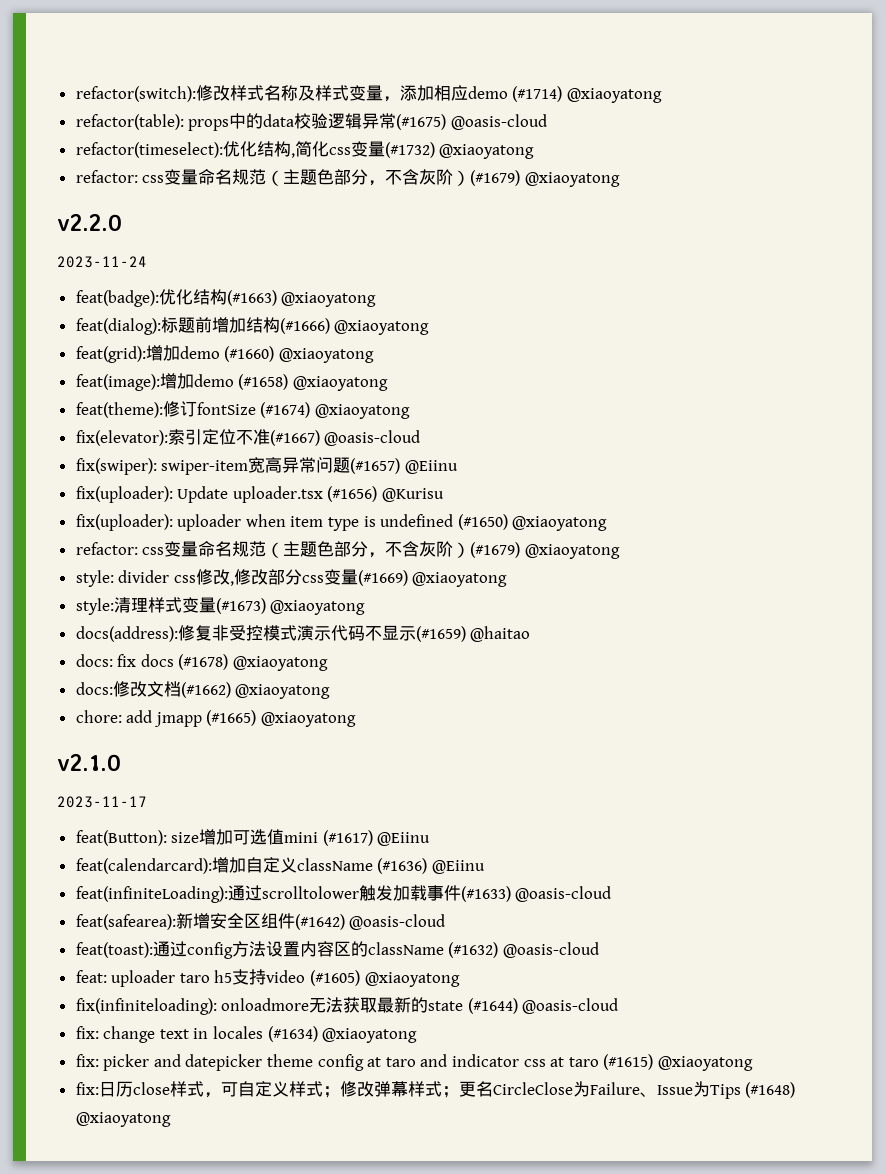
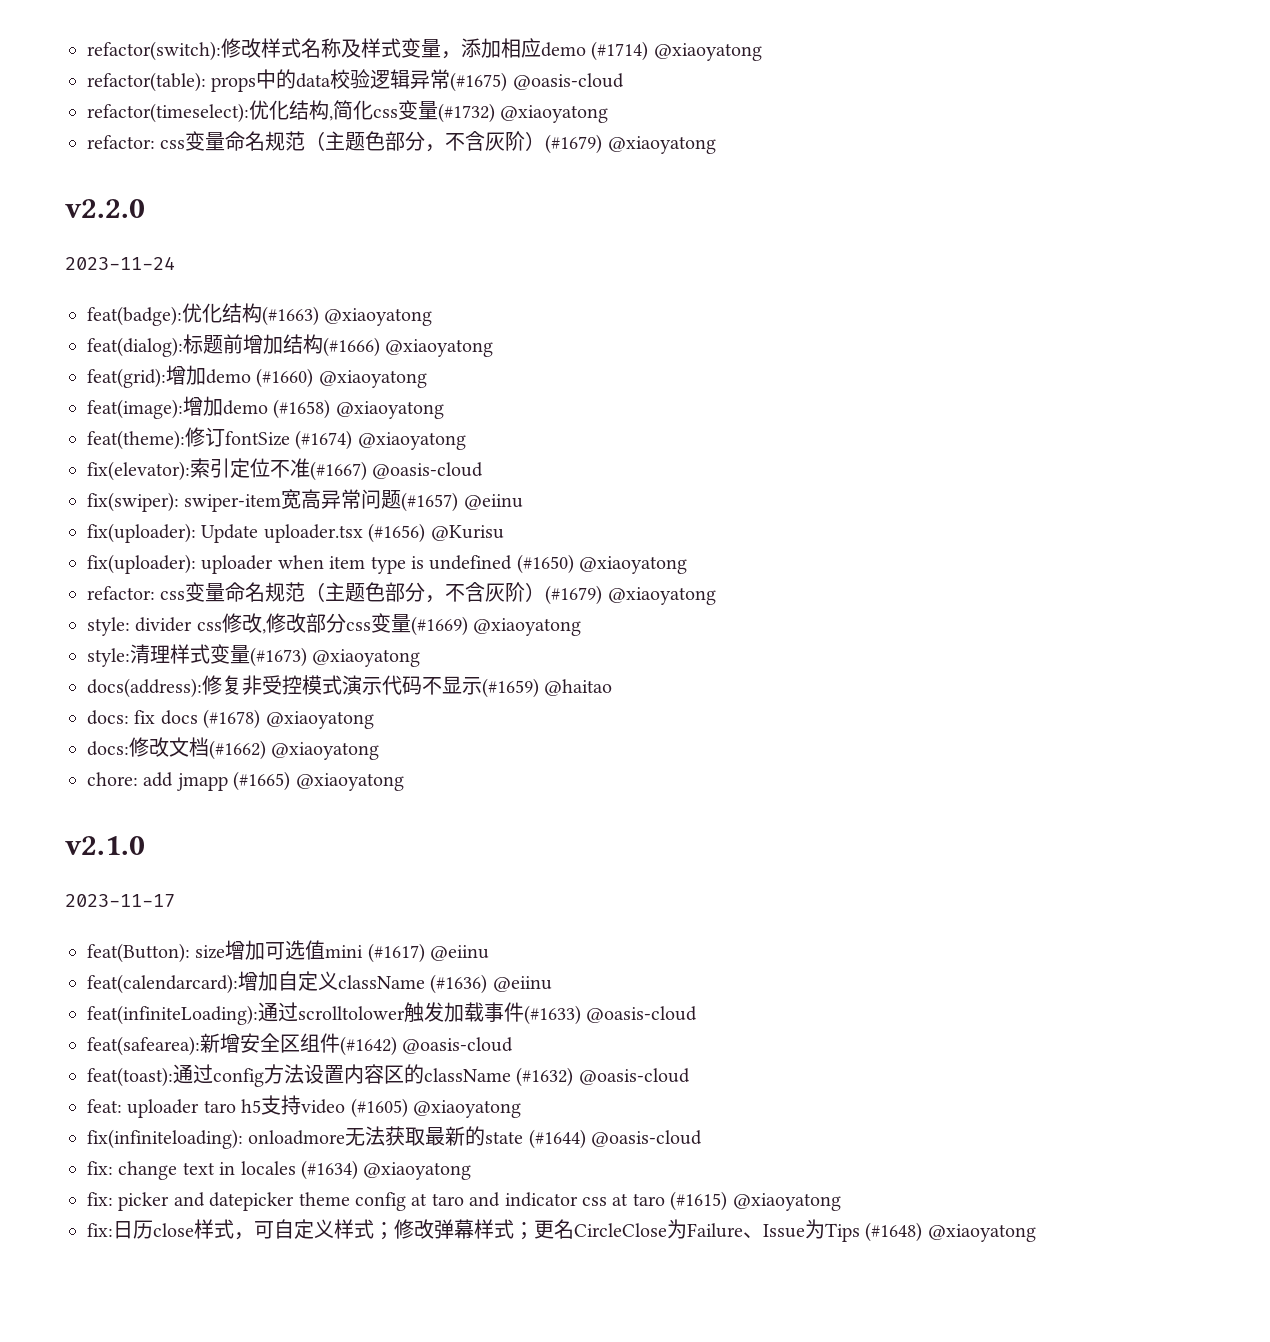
[404,460,458,474] @Eiinu -> [463,494,523,510] @eiinu
[377,832,431,846] @Eiinu -> [430,945,490,961] @eiinu
[431,860,485,874] @Eiinu -> [492,976,552,992] @eiinu

